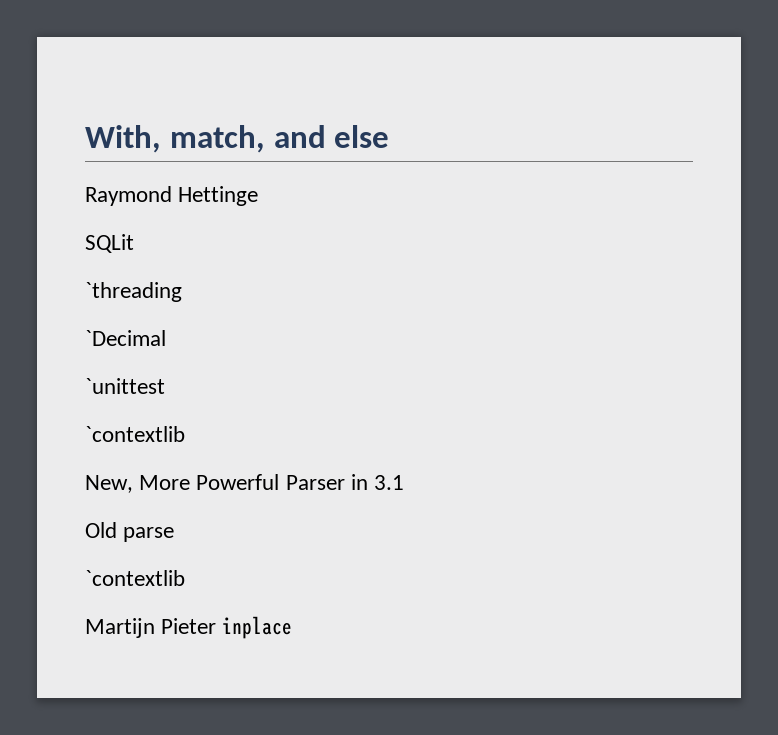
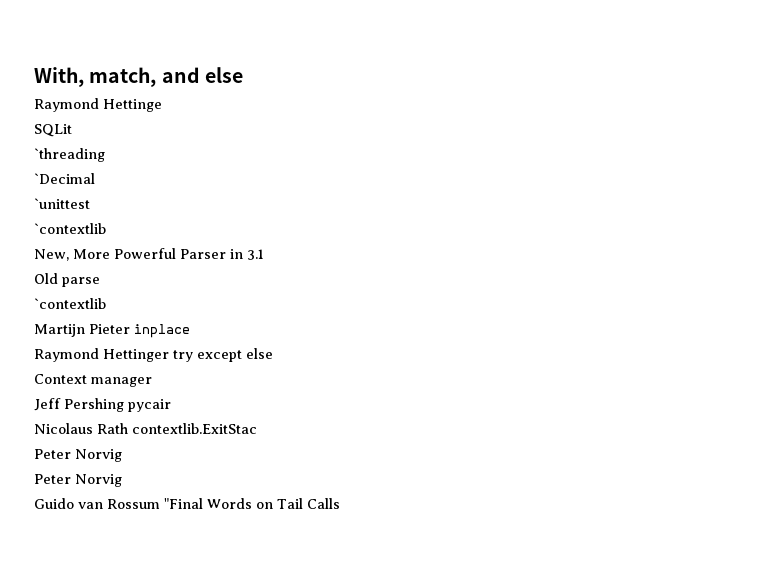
(293, 627) none -> [34,348,273,362] [34,374,152,387] [34,398,171,412] [34,423,257,434] [34,449,122,462] [34,474,122,487] [34,498,340,509] // Raymond Hettinger try except else // Context manager // Jeff Pershing pycair // Nicolaus Rath contextlib.ExitStac // Peter Norvig // Peter Norvig // Guido van Rossum "Final Words on Tail Calls

